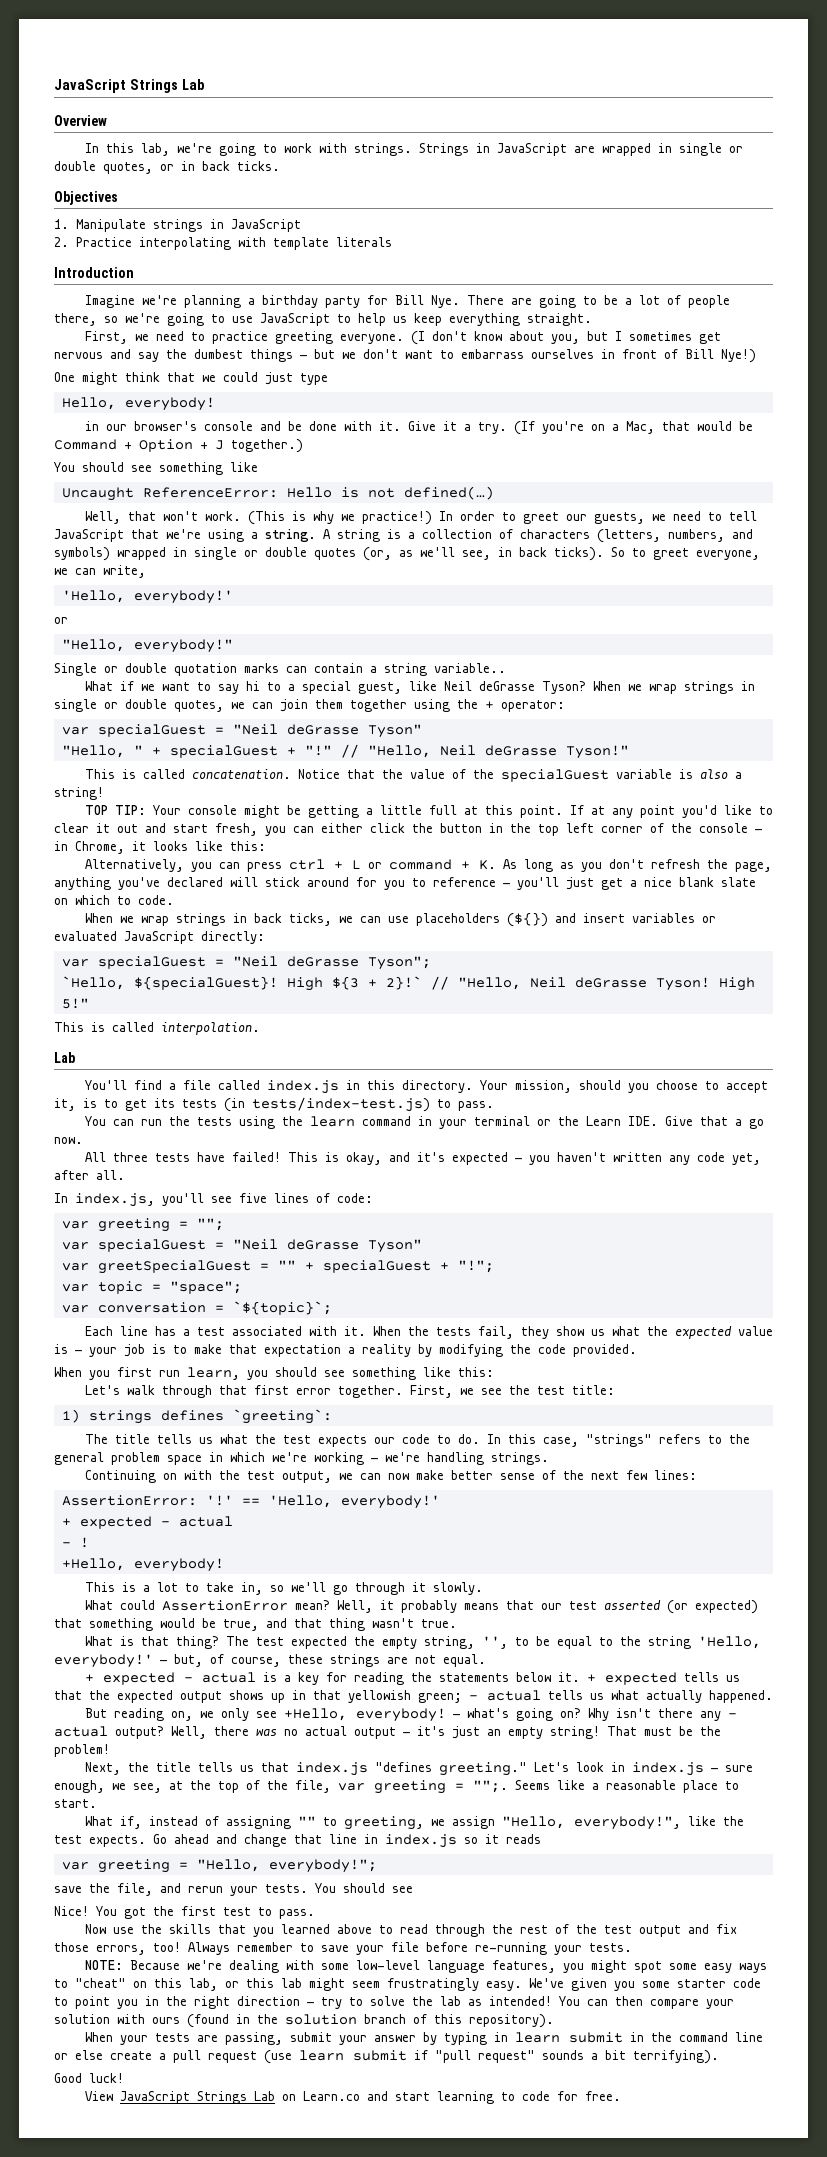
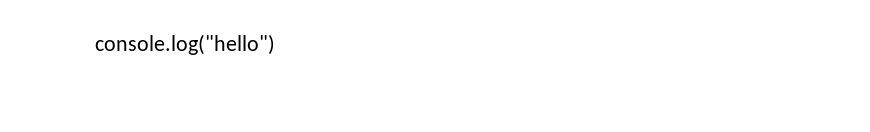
[54,79,205,93] [54,115,107,126] [84,143,743,156] [54,161,280,174] [54,191,118,205] [54,219,301,232] [54,237,392,250] [54,267,134,278] [84,295,730,308] [54,313,592,326] [84,331,721,345] [54,349,756,363] [54,372,328,385] [61,397,215,411] [84,421,753,435] [54,439,303,453] [54,462,258,475] [61,486,494,501] [84,511,757,525] [54,529,753,543] [54,547,760,561] [54,565,146,578] [61,590,233,604] [54,617,68,624] [61,639,233,653] [54,663,506,676] [84,681,755,694] [54,699,565,712] [61,724,422,738] [61,744,629,759] [84,769,742,782] [54,787,104,800] [84,805,773,818] [54,823,762,836] [54,841,266,854] [84,859,772,872] [54,877,756,890] [54,895,174,905] [84,912,716,927] [54,931,265,944] [61,956,431,970] [61,976,755,991] [61,998,89,1009] [54,1022,260,1035] [54,1052,75,1063] [84,1080,768,1094] [54,1097,494,1112] [84,1116,764,1129] [54,1137,83,1144] [84,1152,761,1165] [54,1170,125,1180] [54,1193,373,1207] [61,1218,224,1232] [61,1239,422,1253] [61,1260,494,1274] [61,1281,242,1294] [61,1301,332,1315] [84,1326,773,1339] [54,1344,637,1357] [54,1367,494,1380] [84,1385,615,1398] [61,1409,332,1424] [84,1434,750,1447] [54,1452,549,1465] [84,1470,697,1483] [61,1495,440,1509] [61,1516,233,1529] [61,1537,89,1548] [61,1558,224,1572] [84,1582,483,1595] [84,1600,758,1614] [54,1618,457,1631] [84,1636,761,1649] [54,1654,486,1668] [84,1672,740,1685] [54,1690,773,1703] [84,1708,737,1722] [54,1726,721,1739] [54,1744,110,1757] [84,1762,753,1776] [54,1780,739,1794] [54,1799,97,1808] [84,1816,744,1830] [54,1834,541,1848] [61,1859,377,1873] [54,1883,413,1896] [54,1906,315,1919] [84,1924,737,1937] [54,1942,632,1955] [84,1960,767,1973] [54,1978,761,1991] [54,1996,734,2009] [54,2014,554,2028] [84,2032,763,2045] [54,2050,719,2064] [54,2073,124,2083] [84,2091,621,2104] JavaScript Strings Lab // Overview // In this lab, we're going to work with strings. Strings in JavaScript are wrapped in single or double quotes, or in back ticks. // Objectives // 1. Manipulate strings in JavaScript // 2. Practice interpolating with template literals // Introduction // Imagine we're planning a birthday party for Bill Nye. There are going to be a lot of people there, so we're going to use JavaScript to help us keep everything straight. // First, we need to practice greeting everyone. (I don't know about you, but I sometimes get nervous and say the dumbest things — but we don't want to embarrass ourselves in front of Bill Nye!) // One might think that we could just type // Hello, everybody! // in our browser's console and be done with it. Give it a try. (If you're on a Mac, that would be Command + Option + J together.) // You should see something like // Uncaught ReferenceError: Hello is not defined(…) // Well, that won't work. (This is why we practice!) In order to greet our guests, we need to tell JavaScript that we're using a string. A string is a collection of characters (letters, numbers, and symbols) wrapped in single or double quotes (or, as we'll see, in back ticks). So to greet everyone, we can write, // 'Hello, everybody!' // or // "Hello, everybody!" // Single or double quotation marks can contain a string variable.. // What if we want to say hi to a special guest, like Neil deGrasse Tyson? When we wrap strings in single or double quotes, we can join them together using the + operator: // var specialGuest = "Neil deGrasse Tyson" // "Hello, " + specialGuest + "!" // "Hello, Neil deGrasse Tyson!" // This is called concatenation. Notice that the value of the specialGuest variable is also a string! // TOP TIP: Your console might be getting a little full at this point. If at any point you'd like to clear it out and start fresh, you can either click the button in the top left corner of the console — in Chrome, it looks like this: // Alternatively, you can press ctrl + L or command + K. As long as you don't refresh the page, anything you've declared will stick around for you to reference — you'll just get a nice blank slate on which to code. // When we wrap strings in back ticks, we can use placeholders (${}) and insert variables or evaluated JavaScript directly: // var specialGuest = "Neil deGrasse Tyson"; // `Hello, ${specialGuest}! High ${3 + 2}!` // "Hello, Neil deGrasse Tyson! High 5!" // This is called interpolation. // Lab // You'll find a file called index.js in this directory. Your mission, should you choose to accept it, is to get its tests (in tests/index-test.js) to pass. // You can run the tests using the learn command in your terminal or the Learn IDE. Give that a go now. // All three tests have failed! This is okay, and it's expected — you haven't written any code yet, after all. // In index.js, you'll see five lines of code: // var greeting = ""; // var specialGuest = "Neil deGrasse Tyson" // var greetSpecialGuest = "" + specialGuest + "!"; // var topic = "space"; // var conversation = `${topic}`; // Each line has a test associated with it. When the tests fail, they show us what the expected value is — your job is to make that expectation a reality by modifying the code provided. // When you first run learn, you should see something like this: // Let's walk through that first error together. First, we see the test title: // 1) strings defines `greeting`: // The title tells us what the test expects our code to do. In this case, "strings" refers to the general problem space in which we're working — we're handling strings. // Continuing on with the test output, we can now make better sense of the next few lines: // AssertionError: '!' == 'Hello, everybody!' // + expected - actual // - ! // +Hello, everybody! // This is a lot to take in, so we'll go through it slowly. // What could AssertionError mean? Well, it probably means that our test asserted (or expected) that something would be true, and that thing wasn't true. // What is that thing? The test expected the empty string, '', to be equal to the string 'Hello, everybody!' — but, of course, these strings are not equal. // + expected - actual is a key for reading the statements below it. + expected tells us that the expected output shows up in that yellowish green; - actual tells us what actually happened. // But reading on, we only see +Hello, everybody! — what's going on? Why isn't there any - actual output? Well, there was no actual output — it's just an empty string! That must be the problem! // Next, the title tells us that index.js "defines greeting." Let's look in index.js — sure enough, we see, at the top of the file, var greeting = "";. Seems like a reasonable place to start. // What if, instead of assigning "" to greeting, we assign "Hello, everybody!", like the test expects. Go ahead and change that line in index.js so it reads // var greeting = "Hello, everybody!"; // save the file, and rerun your tests. You should see // Nice! You got the first test to pass. // Now use the skills that you learned above to read through the rest of the test output and fix those errors, too! Always remember to save your file before re-running your tests. // NOTE: Because we're dealing with some low-level language features, you might spot some easy ways to "cheat" on this lab, or this lab might seem frustratingly easy. We've given you some starter code to point you in the right direction — try to solve the lab as intended! You can then compare your solution with ours (found in the solution branch of this repository). // When your tests are passing, submit your answer by typing in learn submit in the command line or else create a pull request (use learn submit if "pull request" sounds a bit terrifying). // Good luck! // View JavaScript Strings Lab on Learn.co and start learning to code for free. -> [95,34,275,55] console.log("hello")

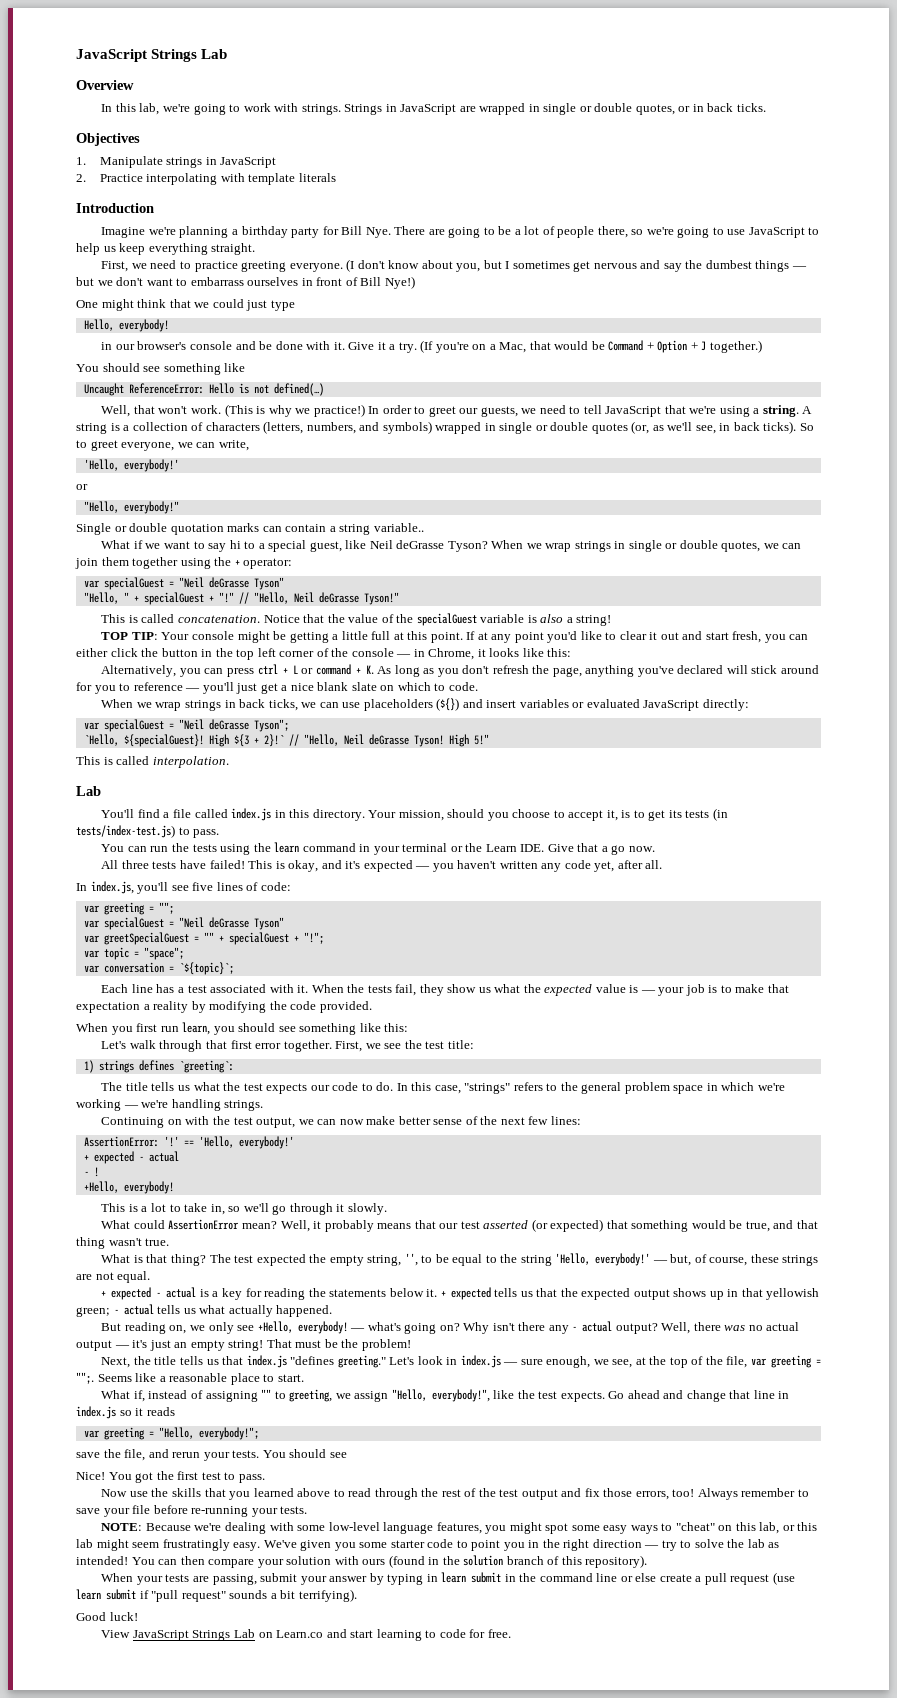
[95,34,275,55] console.log("hello") -> [76,49,228,62] [76,80,134,90] [101,103,766,115] [76,133,140,146] [76,156,277,168] [76,173,336,185] [76,203,154,213] [101,226,820,238] [76,243,256,255] [101,259,807,272] [76,276,415,289] [76,299,295,311] [83,319,169,332] [101,340,762,353] [76,363,246,375] [83,383,324,396] [101,404,813,417] [76,421,814,434] [76,440,249,451] [83,459,179,472] [76,484,88,490] [83,501,179,514] [76,523,424,535] [101,540,802,552] [75,557,293,569] [83,577,284,590] [83,592,399,605] [101,613,612,626] [101,631,809,643] [76,648,572,660] [101,664,819,677] [76,682,478,694] [101,698,749,711] [83,719,289,732] [83,734,489,747] [76,756,229,768] [76,786,101,796] [101,808,728,821] [76,825,220,838] [101,842,655,855] [101,860,663,872] [76,881,291,894] [83,902,174,915] [83,917,284,930] [83,932,324,945] [83,947,184,960] [83,962,234,975] [101,984,789,996] [76,1001,372,1013] [76,1022,409,1035] [101,1040,474,1052] [83,1060,234,1073] [101,1082,785,1094] [76,1099,264,1111] [101,1116,581,1128] [83,1136,294,1149] [83,1151,179,1164] [83,1167,99,1177] [83,1181,174,1194] [101,1203,387,1215] [101,1219,818,1232] [76,1237,170,1249] [101,1253,819,1266] [76,1271,151,1283] [101,1287,820,1300] [76,1304,333,1317] [101,1321,800,1334] [76,1339,411,1351] [101,1355,821,1368] [76,1372,304,1385] [101,1389,790,1402] [76,1406,175,1419] [83,1427,259,1440] [76,1449,347,1461] [76,1471,265,1483] [101,1488,809,1500] [76,1505,308,1517] [101,1522,818,1534] [76,1539,780,1551] [76,1555,648,1568] [101,1572,795,1585] [76,1589,357,1602] [76,1612,138,1621] [101,1629,511,1641] JavaScript Strings Lab // Overview // In this lab, we're going to work with strings. Strings in JavaScript are wrapped in single or double quotes, or in back ticks. // Objectives // 1. Manipulate strings in JavaScript // 2. Practice interpolating with template literals // Introduction // Imagine we're planning a birthday party for Bill Nye. There are going to be a lot of people there, so we're going to use JavaScript to help us keep everything straight. // First, we need to practice greeting everyone. (I don't know about you, but I sometimes get nervous and say the dumbest things — but we don't want to embarrass ourselves in front of Bill Nye!) // One might think that we could just type // Hello, everybody! // in our browser's console and be done with it. Give it a try. (If you're on a Mac, that would be Command + Option + J together.) // You should see something like // Uncaught ReferenceError: Hello is not defined(…) // Well, that won't work. (This is why we practice!) In order to greet our guests, we need to tell JavaScript that we're using a string. A string is a collection of characters (letters, numbers, and symbols) wrapped in single or double quotes (or, as we'll see, in back ticks). So to greet everyone, we can write, // 'Hello, everybody!' // or // "Hello, everybody!" // Single or double quotation marks can contain a string variable.. // What if we want to say hi to a special guest, like Neil deGrasse Tyson? When we wrap strings in single or double quotes, we can join them together using the + operator: // var specialGuest = "Neil deGrasse Tyson" // "Hello, " + specialGuest + "!" // "Hello, Neil deGrasse Tyson!" // This is called concatenation. Notice that the value of the specialGuest variable is also a string! // TOP TIP: Your console might be getting a little full at this point. If at any point you'd like to clear it out and start fresh, you can either click the button in the top left corner of the console — in Chrome, it looks like this: // Alternatively, you can press ctrl + L or command + K. As long as you don't refresh the page, anything you've declared will stick around for you to reference — you'll just get a nice blank slate on which to code. // When we wrap strings in back ticks, we can use placeholders (${}) and insert variables or evaluated JavaScript directly: // var specialGuest = "Neil deGrasse Tyson"; // `Hello, ${specialGuest}! High ${3 + 2}!` // "Hello, Neil deGrasse Tyson! High 5!" // This is called interpolation. // Lab // You'll find a file called index.js in this directory. Your mission, should you choose to accept it, is to get its tests (in tests/index-test.js) to pass. // You can run the tests using the learn command in your terminal or the Learn IDE. Give that a go now. // All three tests have failed! This is okay, and it's expected — you haven't written any code yet, after all. // In index.js, you'll see five lines of code: // var greeting = ""; // var specialGuest = "Neil deGrasse Tyson" // var greetSpecialGuest = "" + specialGuest + "!"; // var topic = "space"; // var conversation = `${topic}`; // Each line has a test associated with it. When the tests fail, they show us what the expected value is — your job is to make that expectation a reality by modifying the code provided. // When you first run learn, you should see something like this: // Let's walk through that first error together. First, we see the test title: // 1) strings defines `greeting`: // The title tells us what the test expects our code to do. In this case, "strings" refers to the general problem space in which we're working — we're handling strings. // Continuing on with the test output, we can now make better sense of the next few lines: // AssertionError: '!' == 'Hello, everybody!' // + expected - actual // - ! // +Hello, everybody! // This is a lot to take in, so we'll go through it slowly. // What could AssertionError mean? Well, it probably means that our test asserted (or expected) that something would be true, and that thing wasn't true. // What is that thing? The test expected the empty string, '', to be equal to the string 'Hello, everybody!' — but, of course, these strings are not equal. // + expected - actual is a key for reading the statements below it. + expected tells us that the expected output shows up in that yellowish green; - actual tells us what actually happened. // But reading on, we only see +Hello, everybody! — what's going on? Why isn't there any - actual output? Well, there was no actual output — it's just an empty string! That must be the problem! // Next, the title tells us that index.js "defines greeting." Let's look in index.js — sure enough, we see, at the top of the file, var greeting = "";. Seems like a reasonable place to start. // What if, instead of assigning "" to greeting, we assign "Hello, everybody!", like the test expects. Go ahead and change that line in index.js so it reads // var greeting = "Hello, everybody!"; // save the file, and rerun your tests. You should see // Nice! You got the first test to pass. // Now use the skills that you learned above to read through the rest of the test output and fix those errors, too! Always remember to save your file before re-running your tests. // NOTE: Because we're dealing with some low-level language features, you might spot some easy ways to "cheat" on this lab, or this lab might seem frustratingly easy. We've given you some starter code to point you in the right direction — try to solve the lab as intended! You can then compare your solution with ours (found in the solution branch of this repository). // When your tests are passing, submit your answer by typing in learn submit in the command line or else create a pull request (use learn submit if "pull request" sounds a bit terrifying). // Good luck! // View JavaScript Strings Lab on Learn.co and start learning to code for free.

